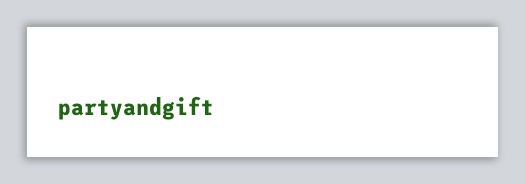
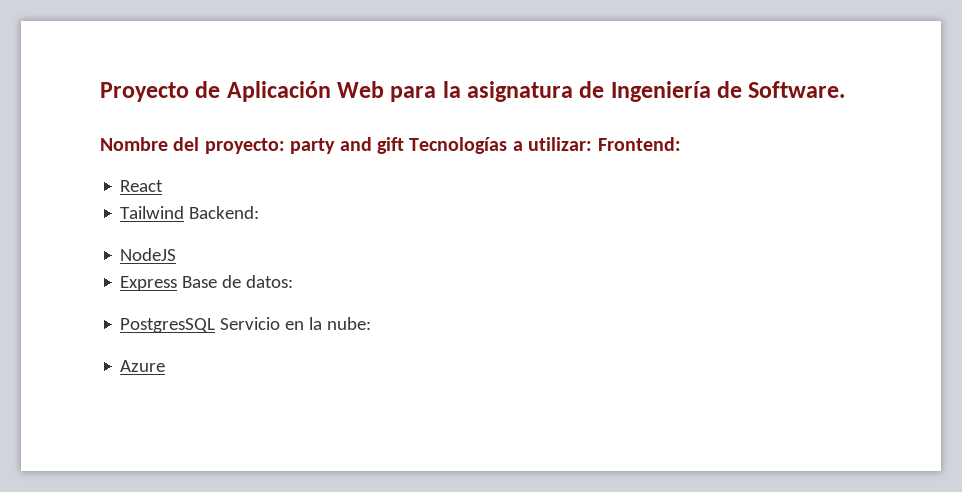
[58,96,214,120] partyandgift -> [100,81,846,102] [100,137,681,154] [120,180,164,192] [120,206,260,219] [120,248,177,261] [120,275,294,291] [120,317,372,333] [120,360,166,372] Proyecto de Aplicación Web para la asignatura de Ingeniería de Software. // Nombre del proyecto: party and gift Tecnologías a utilizar: Frontend: // React // Tailwind Backend: // NodeJS // Express Base de datos: // PostgresSQL Servicio en la nube: // Azure

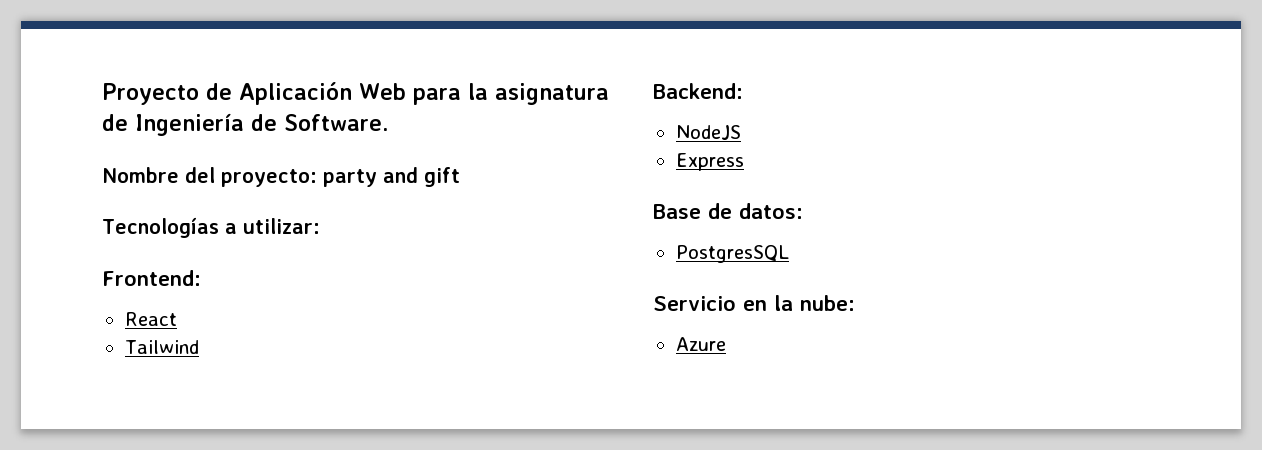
(404, 145) none -> (460, 177) //
(593, 144) none -> (320, 226) //
(185, 212) none -> (199, 347) //
(178, 283) none -> (744, 162) //
(216, 325) none -> (789, 254) //

